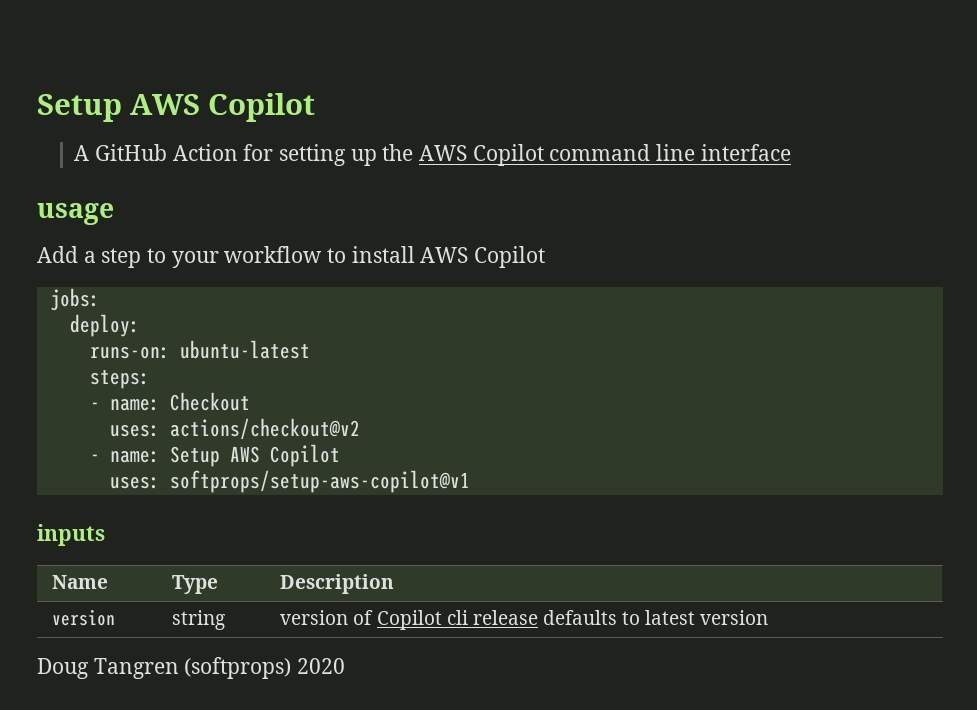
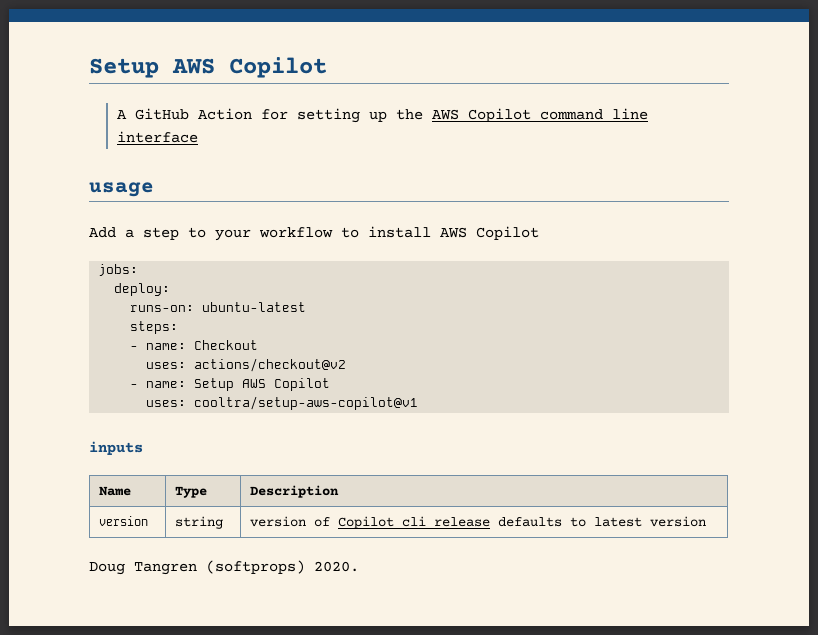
[169,470,470,493] softprops/setup-aws-copilot@v1 -> [194,396,419,410] cooltra/setup-aws-copilot@v1
[297,658,346,674] 2020 -> [314,561,359,572] 2020.

